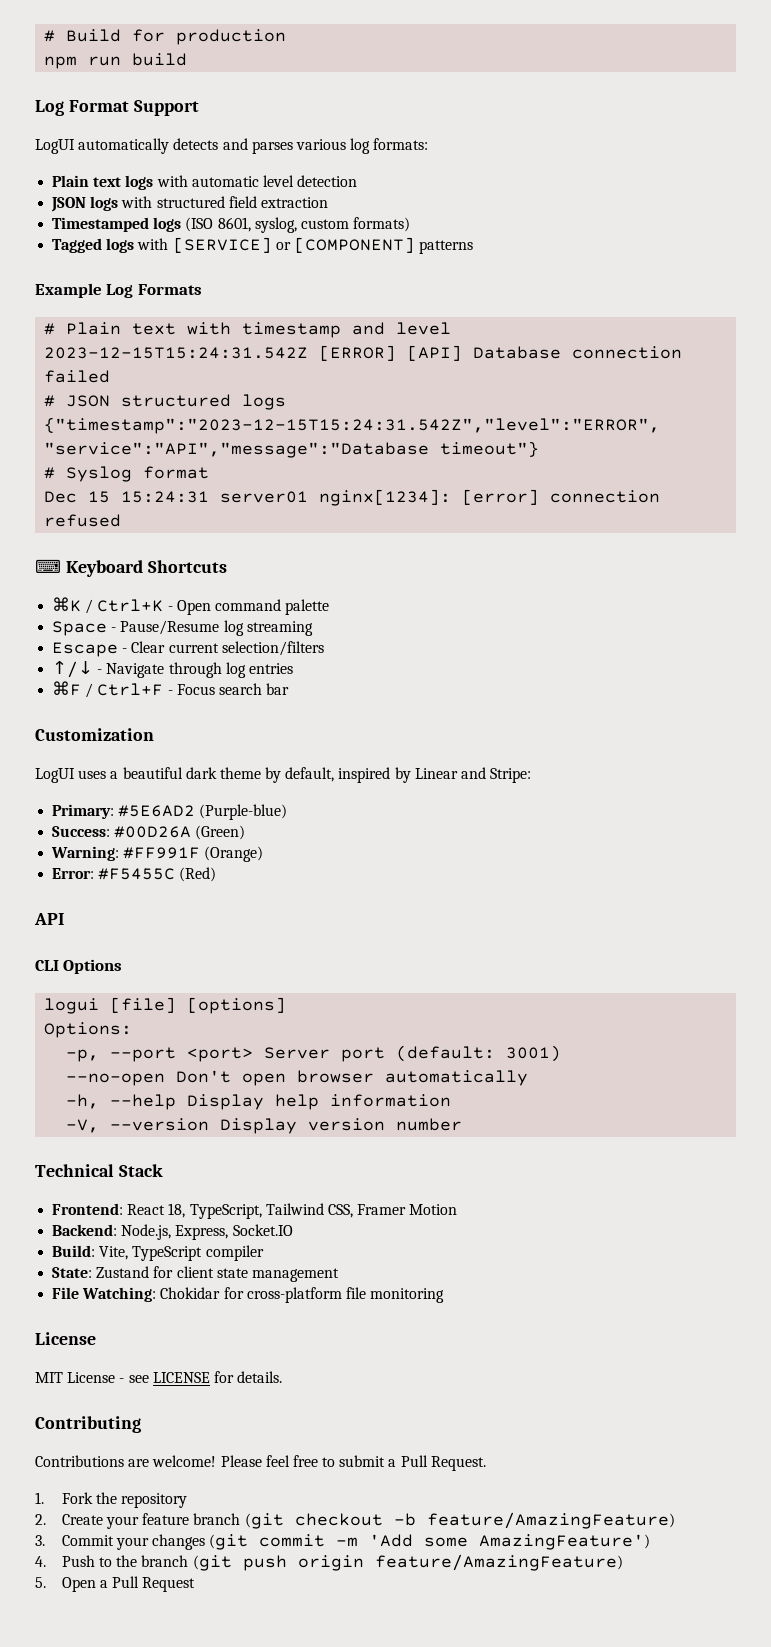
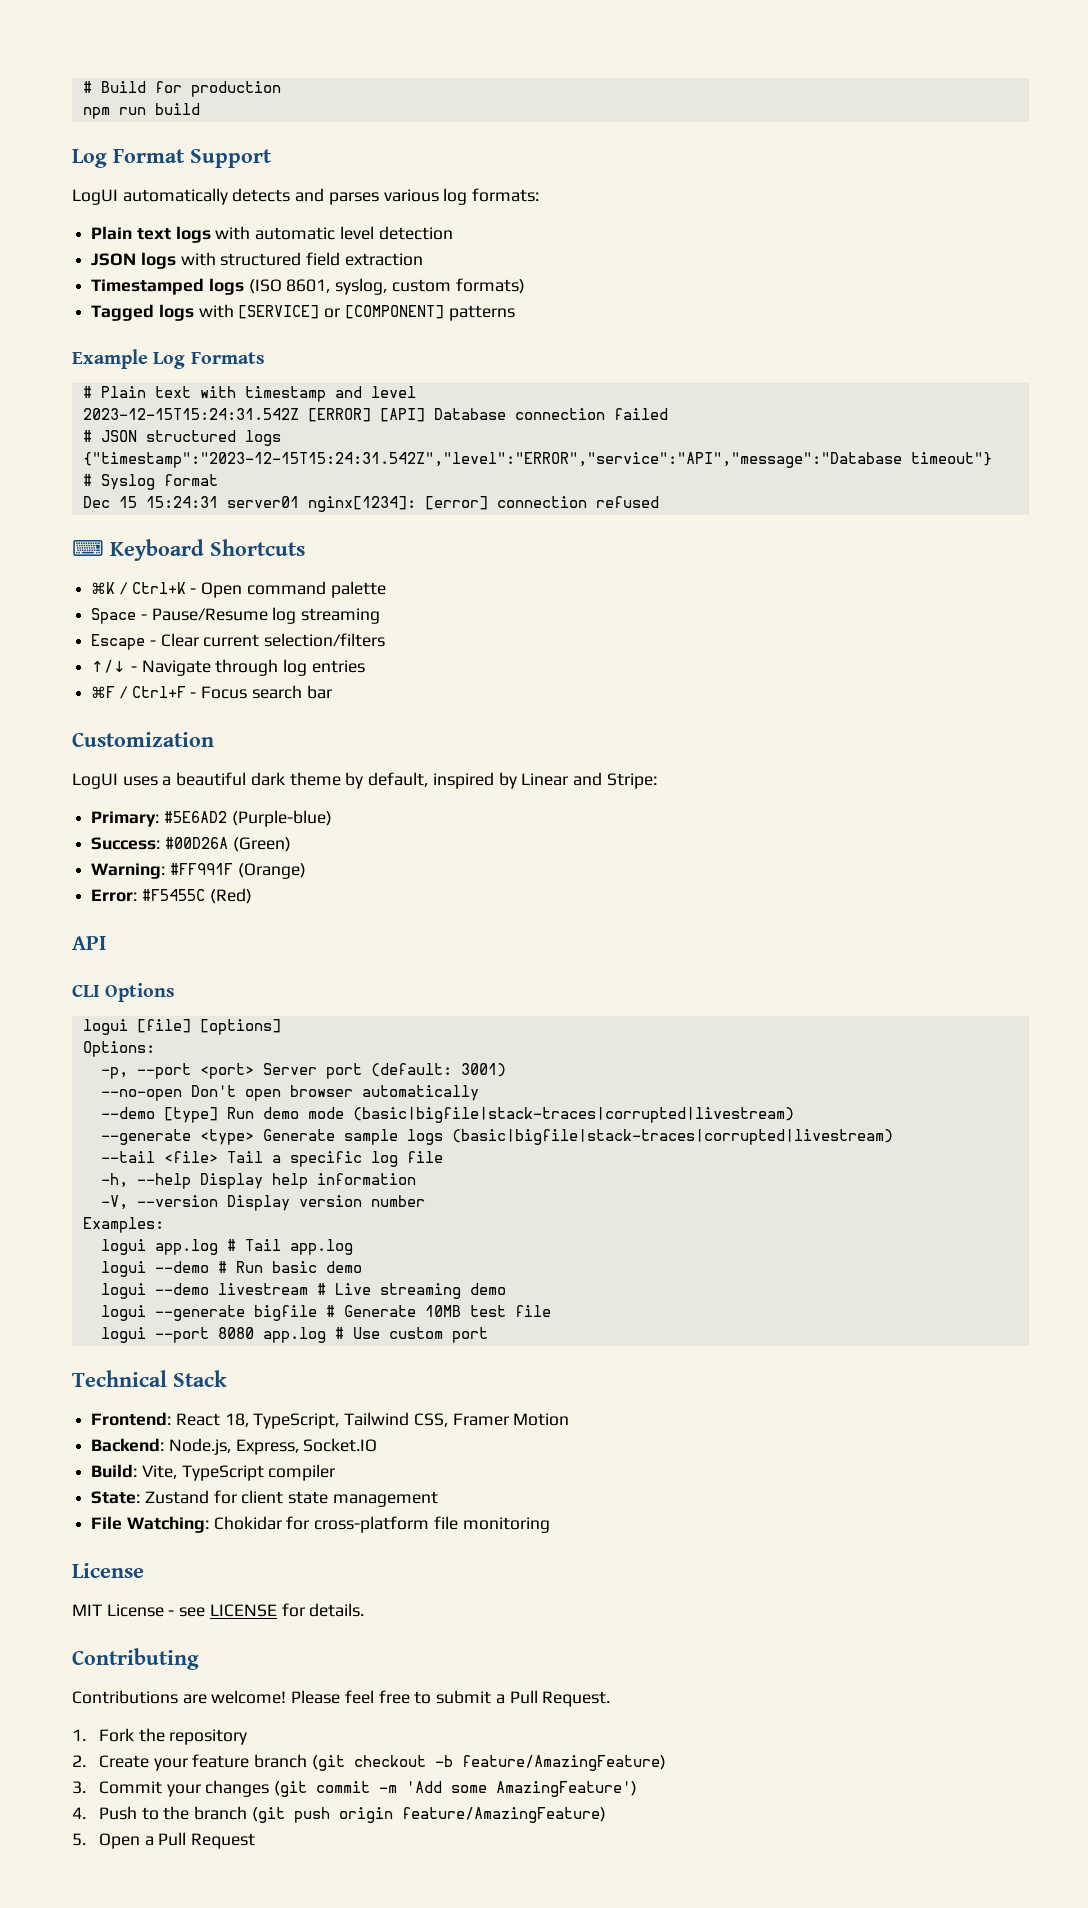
(529, 1078) none -> [100,1107,794,1123] [100,1129,893,1145] [100,1151,443,1167] // --demo [type] Run demo mode (basic|bigfile|stack-traces|corrupted|livestream) // --generate <type> Generate sample logs (basic|bigfile|stack-traces|corrupted|livestream) // --tail <file> Tail a specific log file
(463, 1124) none -> [82,1217,164,1233] [100,1239,353,1255] [100,1261,362,1277] [100,1283,506,1299] [100,1305,551,1321] [100,1327,488,1343] // Examples: // logui app.log # Tail app.log // logui --demo # Run basic demo // logui --demo livestream # Live streaming demo // logui --generate bigfile # Generate 10MB test file // logui --port 8080 app.log # Use custom port

